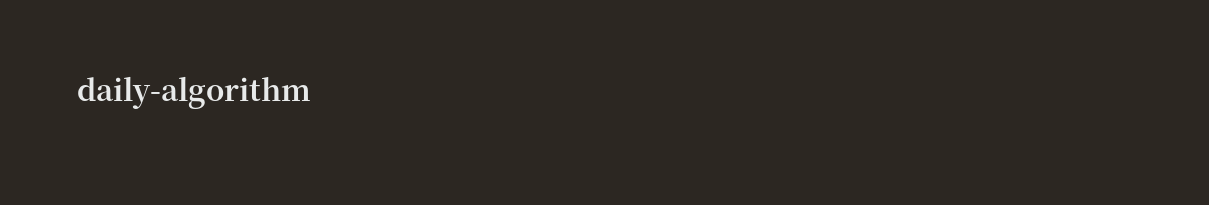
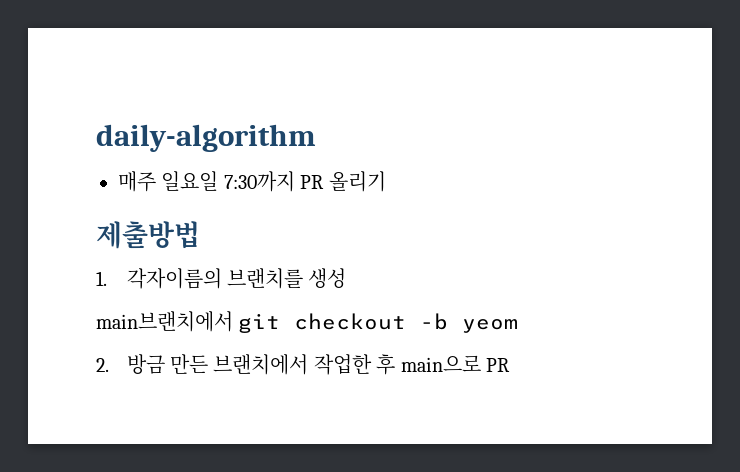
(311, 92) none -> [118,171,386,192] [96,221,200,249] [96,268,347,289] [96,311,519,333] [96,354,510,375] // 매주 일요일 7:30까지 PR 올리기 // 제출방법 // 1. 각자이름의 브랜치를 생성 // main브랜치에서 git checkout -b yeom // 2. 방금 만든 브랜치에서 작업한 후 main으로 PR

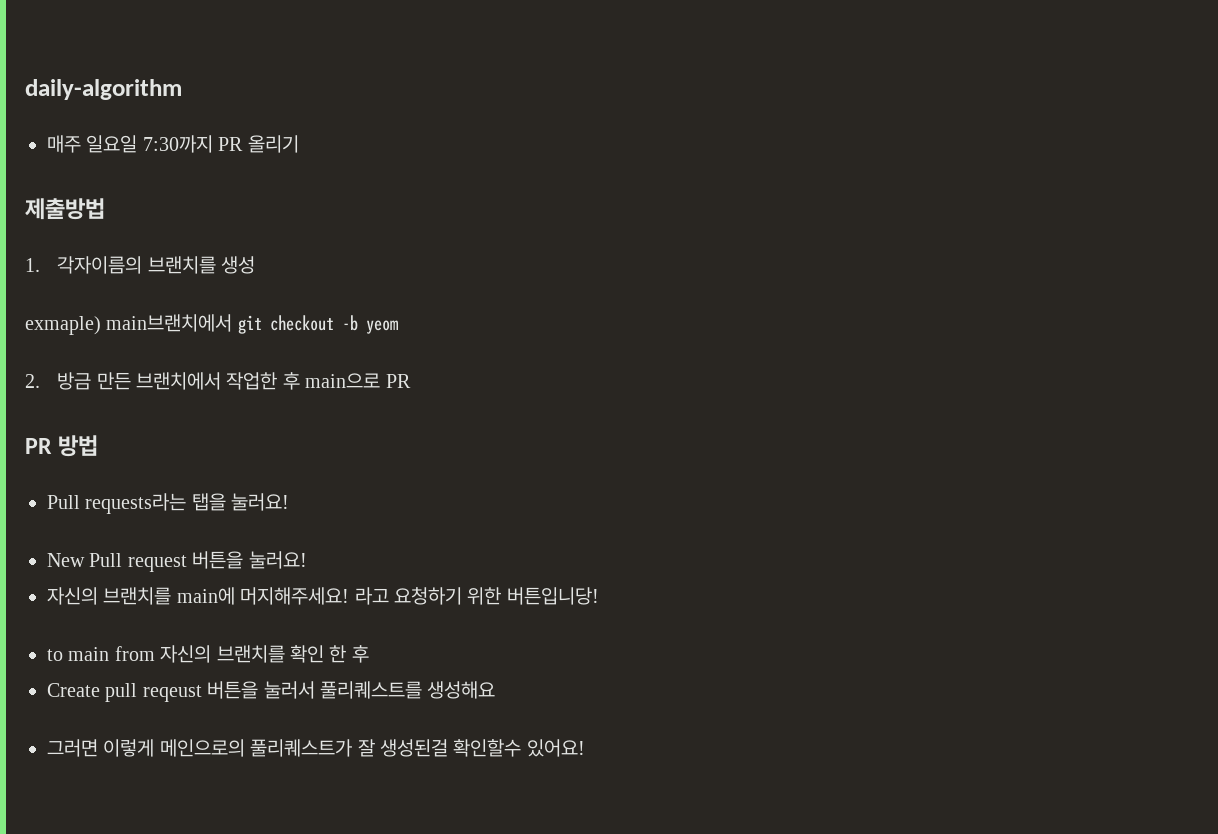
(347, 278) none -> [25,316,101,335] exmaple)
(510, 365) none -> [25,435,99,457] [47,493,290,514] [47,551,307,572] [47,587,599,605] [47,645,369,663] [47,681,496,702] [47,739,585,757] // PR 방법 // Pull requests라는 탭을 눌러요! // New Pull request 버튼을 눌러요! // 자신의 브랜치를 main에 머지해주세요! 라고 요청하기 위한 버튼입니당! // to main from 자신의 브랜치를 확인 한 후 // Create pull reqeust 버튼을 눌러서 풀리퀘스트를 생성해요 // 그러면 이렇게 메인으로의 풀리퀘스트가 잘 생성된걸 확인할수 있어요!

